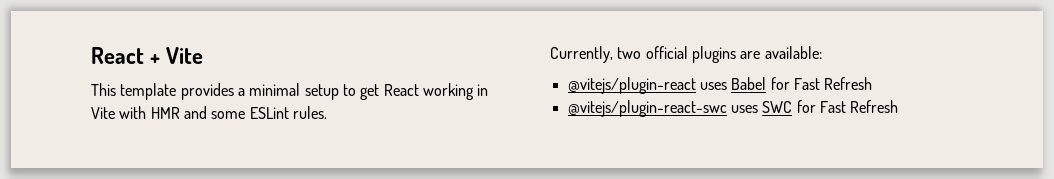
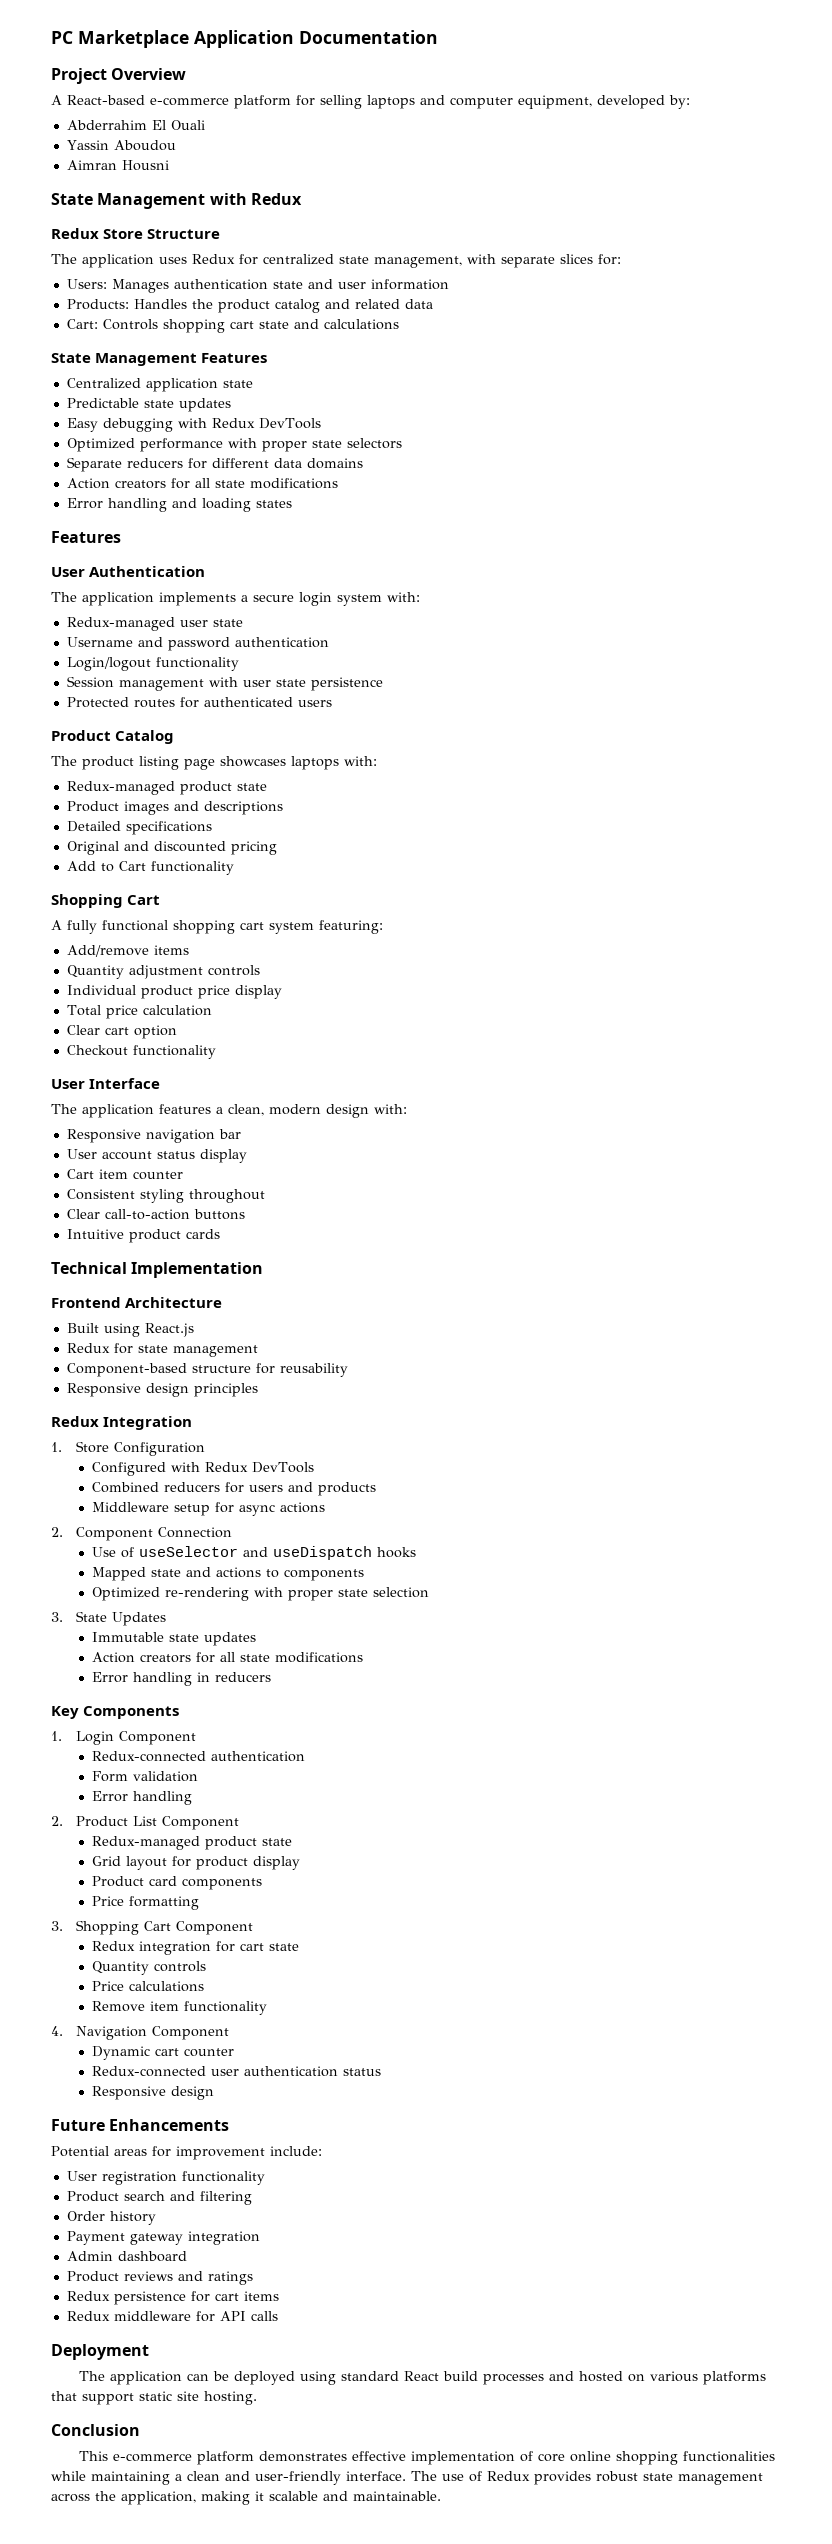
[91,47,204,64] [91,83,489,100] [91,106,327,119] [550,46,822,63] [567,77,873,94] [567,100,899,117] React + Vite // This template provides a minimal setup to get React working in Vite with HMR and some ESLint rules. // Currently, two official plugins are available: // @vitejs/plugin-react uses Babel for Fast Refresh // @vitejs/plugin-react-swc uses SWC for Fast Refresh -> [51,30,438,48] [51,68,187,84] [51,95,690,109] [66,120,205,130] [66,140,176,151] [66,160,169,171] [51,193,302,209] [51,228,221,239] [51,254,621,268] [66,279,449,293] [66,299,433,313] [66,319,399,333] [51,353,268,366] [66,378,253,392] [66,398,231,412] [66,418,321,432] [66,438,402,452] [66,457,363,472] [66,478,338,489] [66,498,292,512] [51,531,121,543] [51,566,206,577] [51,592,420,606] [66,617,243,631] [66,637,329,651] [66,657,239,671] [66,676,383,691] [66,697,332,708] [51,730,175,744] [51,756,377,770] [66,781,267,795] [66,801,283,815] [66,821,212,835] [66,841,277,855] [66,861,234,875] [51,894,161,908] [51,920,383,934] [66,945,189,957] [66,965,260,979] [66,985,282,999] [66,1005,212,1019] [66,1025,177,1039] [66,1045,216,1059] [51,1078,161,1089] [51,1104,407,1118] [66,1129,241,1143] [66,1149,247,1163] [66,1169,183,1180] [66,1189,265,1203] [66,1209,245,1220] [66,1229,220,1243] [51,1262,264,1278] [51,1297,223,1308] [66,1323,194,1337] [66,1343,258,1357] [66,1363,348,1377] [66,1383,258,1397] [51,1416,193,1430] [51,1441,206,1456] [92,1462,315,1476] [92,1482,377,1496] [92,1502,326,1516] [51,1527,233,1541] [92,1546,417,1560] [92,1567,365,1581] [92,1587,430,1601] [51,1611,167,1626] [92,1632,257,1646] [92,1652,364,1663] [92,1672,272,1686] [51,1706,180,1719] [51,1731,197,1745] [92,1751,306,1762] [92,1771,199,1782] [92,1791,193,1805] [51,1816,240,1830] [92,1836,293,1850] [92,1856,301,1870] [92,1876,263,1890] [92,1896,200,1910] [51,1920,254,1935] [92,1941,300,1955] [92,1961,207,1975] [92,1981,205,1992] [92,2001,268,2015] [51,2026,230,2040] [92,2046,235,2060] [92,2066,382,2077] [92,2086,215,2100] [51,2119,230,2131] [51,2146,322,2160] [66,2171,265,2185] [66,2191,252,2205] [66,2211,156,2225] [66,2231,260,2245] [66,2251,187,2262] [66,2271,253,2285] [66,2291,279,2305] [66,2311,278,2322] [51,2344,149,2360] [79,2371,767,2385] [51,2391,257,2405] [51,2424,140,2436] [79,2451,776,2465] [51,2471,763,2485] [51,2491,441,2505] PC Marketplace Application Documentation // Project Overview // A React-based e-commerce platform for selling laptops and computer equipment, developed by: // Abderrahim El Ouali // Yassin Aboudou // Aimran Housni // State Management with Redux // Redux Store Structure // The application uses Redux for centralized state management, with separate slices for: // Users: Manages authentication state and user information // Products: Handles the product catalog and related data // Cart: Controls shopping cart state and calculations // State Management Features // Centralized application state // Predictable state updates // Easy debugging with Redux DevTools // Optimized performance with proper state selectors // Separate reducers for different data domains // Action creators for all state modifications // Error handling and loading states // Features // User Authentication // The application implements a secure login system with: // Redux-managed user state // Username and password authentication // Login/logout functionality // Session management with user state persistence // Protected routes for authenticated users // Product Catalog // The product listing page showcases laptops with: // Redux-managed product state // Product images and descriptions // Detailed specifications // Original and discounted pricing // Add to Cart functionality // Shopping Cart // A fully functional shopping cart system featuring: // Add/remove items // Quantity adjustment controls // Individual product price display // Total price calculation // Clear cart option // Checkout functionality // User Interface // The application features a clean, modern design with: // Responsive navigation bar // User account status display // Cart item counter // Consistent styling throughout // Clear call-to-action buttons // Intuitive product cards // Technical Implementation // Frontend Architecture // Built using React.js // Redux for state management // Component-based structure for reusability // Responsive design principles // Redux Integration // 1. Store Configuration // Configured with Redux DevTools // Combined reducers for users and products // Middleware setup for async actions // 2. Component Connection // Use of useSelector and useDispatch hooks // Mapped state and actions to components // Optimized re-rendering with proper state selection // 3. State Updates // Immutable state updates // Action creators for all state modifications // Error handling in reducers // Key Components // 1. Login Component // Redux-connected authentication // Form validation // Error handling // 2. Product List Component // Redux-managed product state // Grid layout for product display // Product card components // Price formatting // 3. Shopping Cart Component // Redux integration for cart state // Quantity controls // Price calculations // Remove item functionality // 4. Navigation Component // Dynamic cart counter // Redux-connected user authentication status // Responsive design // Future Enhancements // Potential areas for improvement include: // User registration functionality // Product search and filtering // Order history // Payment gateway integration // Admin dashboard // Product reviews and ratings // Redux persistence for cart items // Redux middleware for API calls // Deployment // The application can be deployed using standard React build processes and hosted on various platforms that support static site hosting. // Conclusion // This e-commerce platform demonstrates effective implementation of core online shopping functionalities while maintaining a clean and user-friendly interface. The use of Redux provides robust state management across the application, making it scalable and maintainable.

